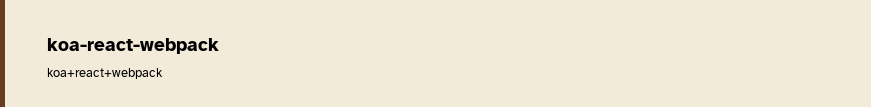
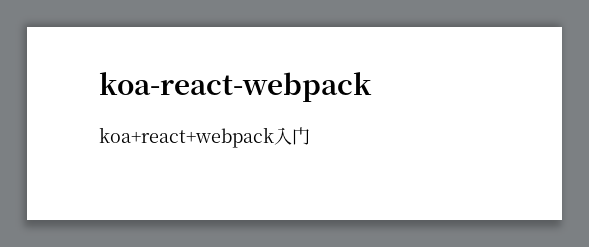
(163, 73) none -> [274,127,310,145] 入门

